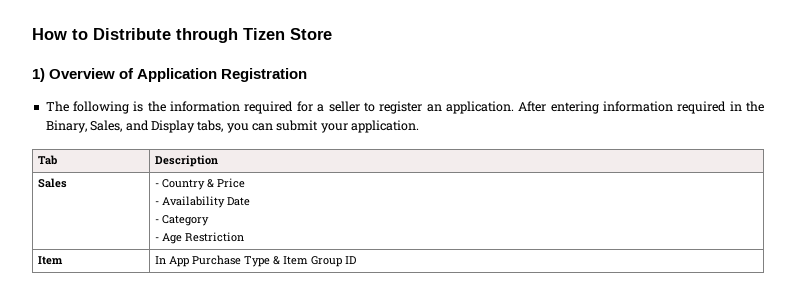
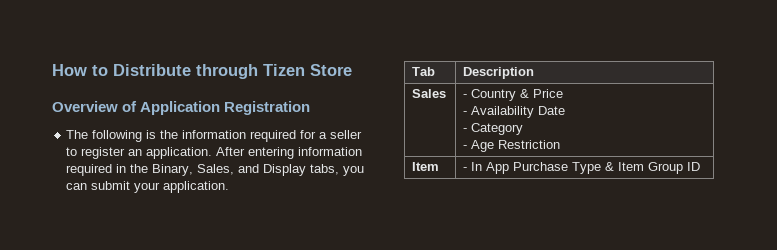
[32,68,45,82] 1) -> (352, 70) none
(64, 260) none -> [463,167,468,171] -

